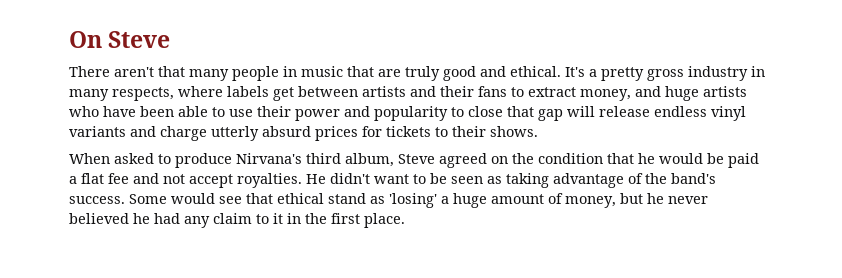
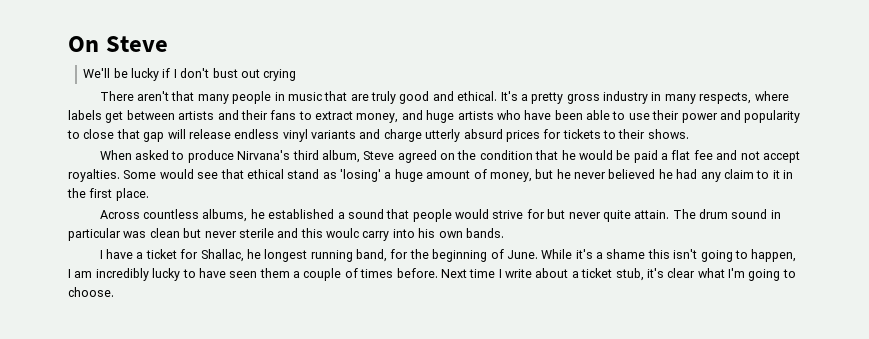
(171, 39) none -> [83,68,297,81] // We'll be lucky if I don't bust out crying
[306,173,716,188] [69,196,125,204] He didn't want to be seen as taking advantage of the band's success. -> (120, 175) none
(405, 220) none -> [99,209,781,222] [68,228,504,241] [99,249,797,262] [68,268,796,281] [68,287,114,297] // Across countless albums, he established a sound that people would strive for but never quite attain. The drum sound in particular was clean but never sterile and this woulc carry into his own bands. // I have a ticket for Shallac, he longest running band, for the beginning of June. While it's a shame this isn't going to happen, I am incredibly lucky to have seen them a couple of times before. Next time I write about a ticket stub, it's clear what I'm going to choose.

